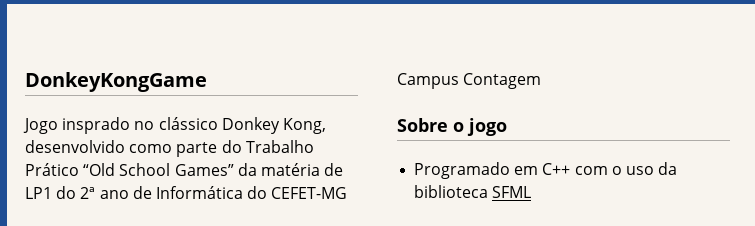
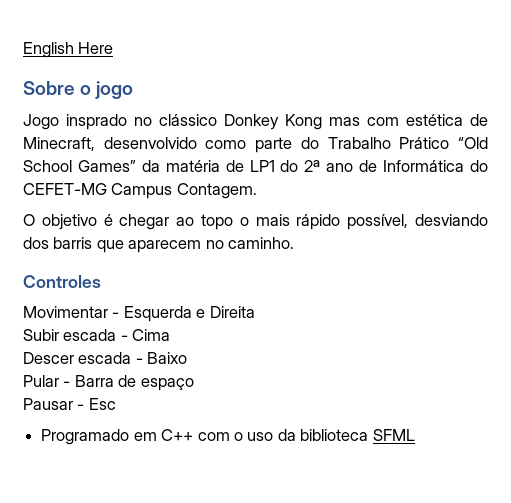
[25,72,207,92] DonkeyKongGame -> [23,42,114,58] [23,81,134,99] English Here // Sobre o jogo
[282,118,326,134] Kong, -> [285,114,488,130] [23,137,95,151] Kong mas com estética de Minecraft,
[463,73,542,89] [397,118,507,136] Contagem // Sobre o jogo -> [176,183,257,199] [23,214,489,230] [23,237,295,253] [23,275,101,288] [23,306,255,322] [23,329,171,341] [23,352,188,364] [23,375,194,391] [23,398,116,410] Contagem. // O objetivo é chegar ao topo o mais rápido possível, desviando dos barris que aparecem no caminho. // Controles // Movimentar - Esquerda e Direita // Subir escada - Cima // Descer escada - Baixo // Pular - Barra de espaço // Pausar - Esc

